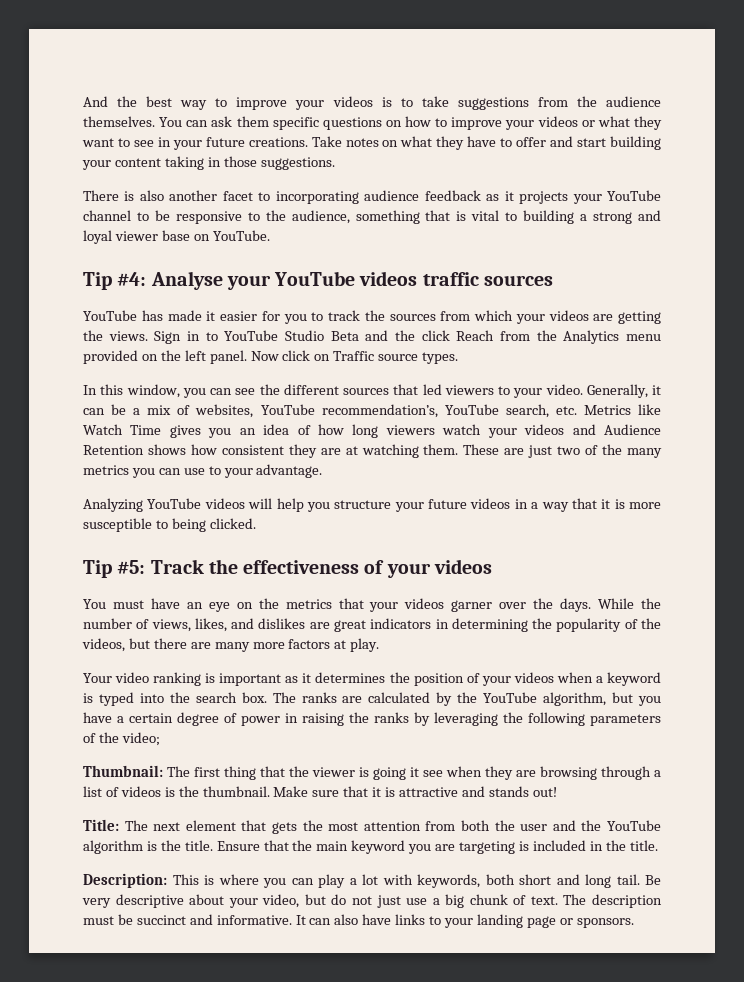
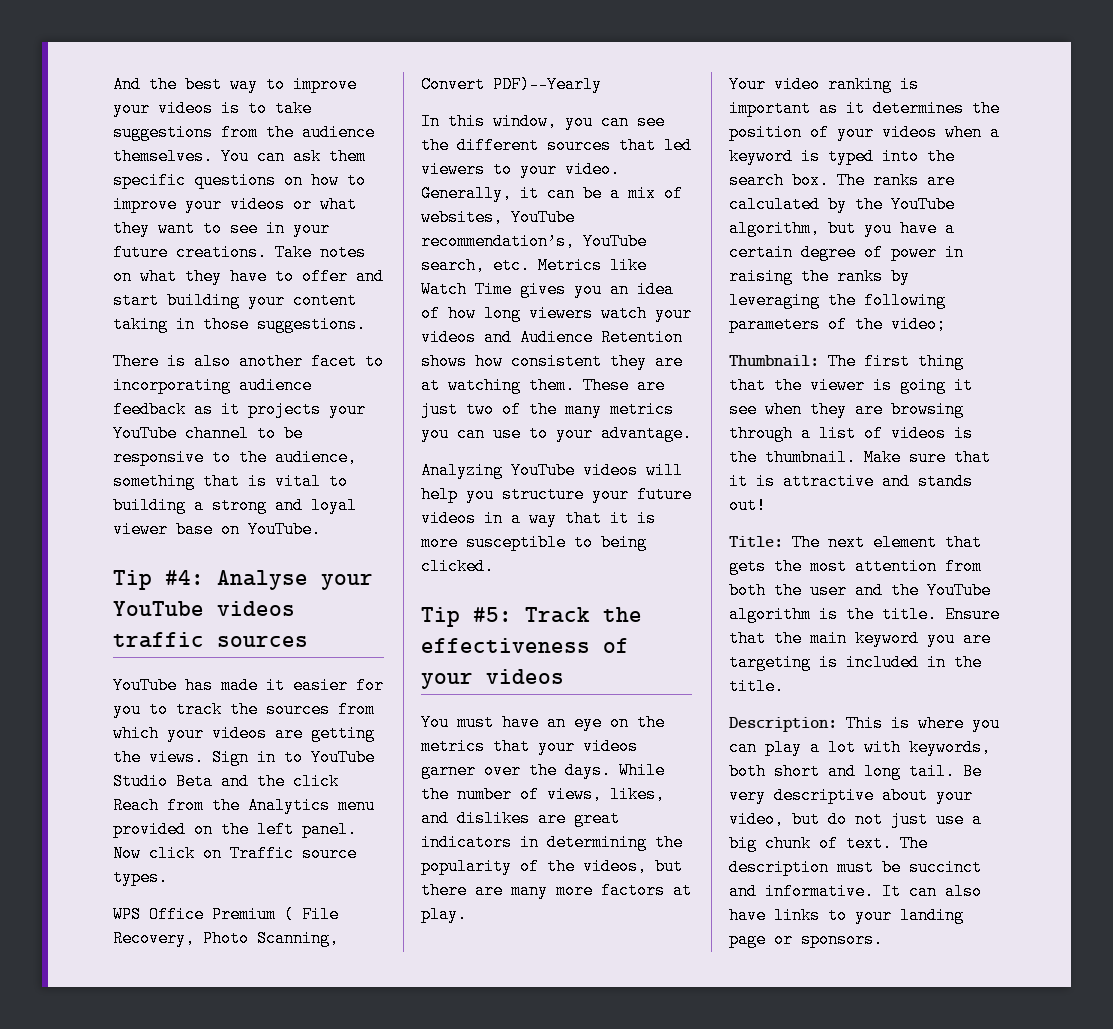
(459, 358) none -> [113,906,339,923] [113,930,339,947] [421,76,602,93] // WPS Office Premium ( File Recovery, Photo Scanning, Convert PDF)--Yearly

